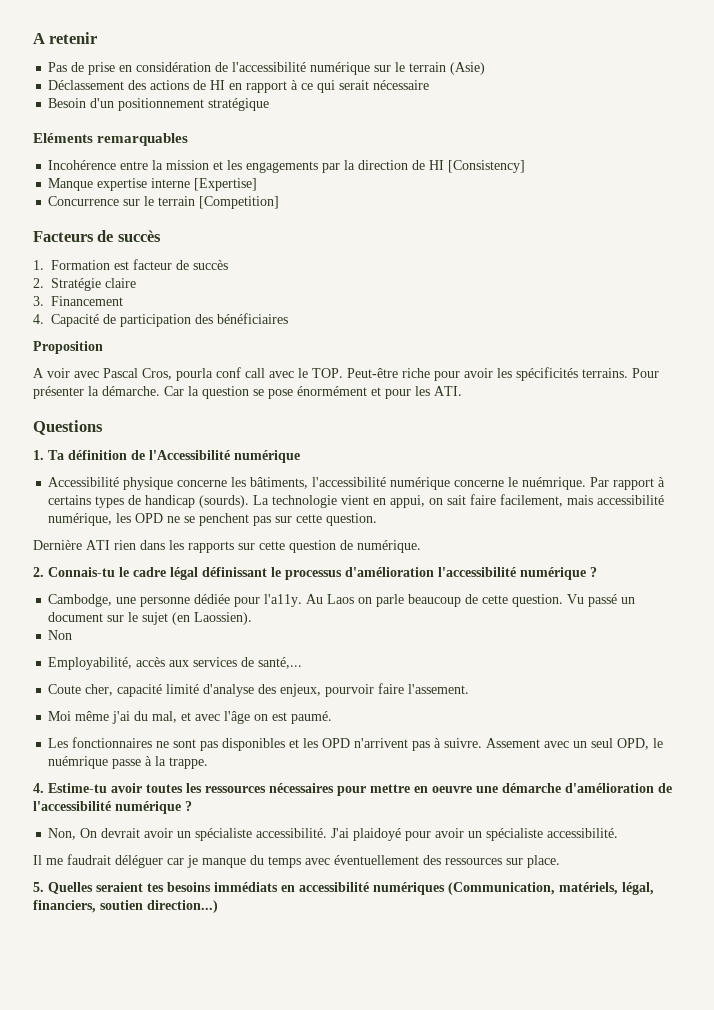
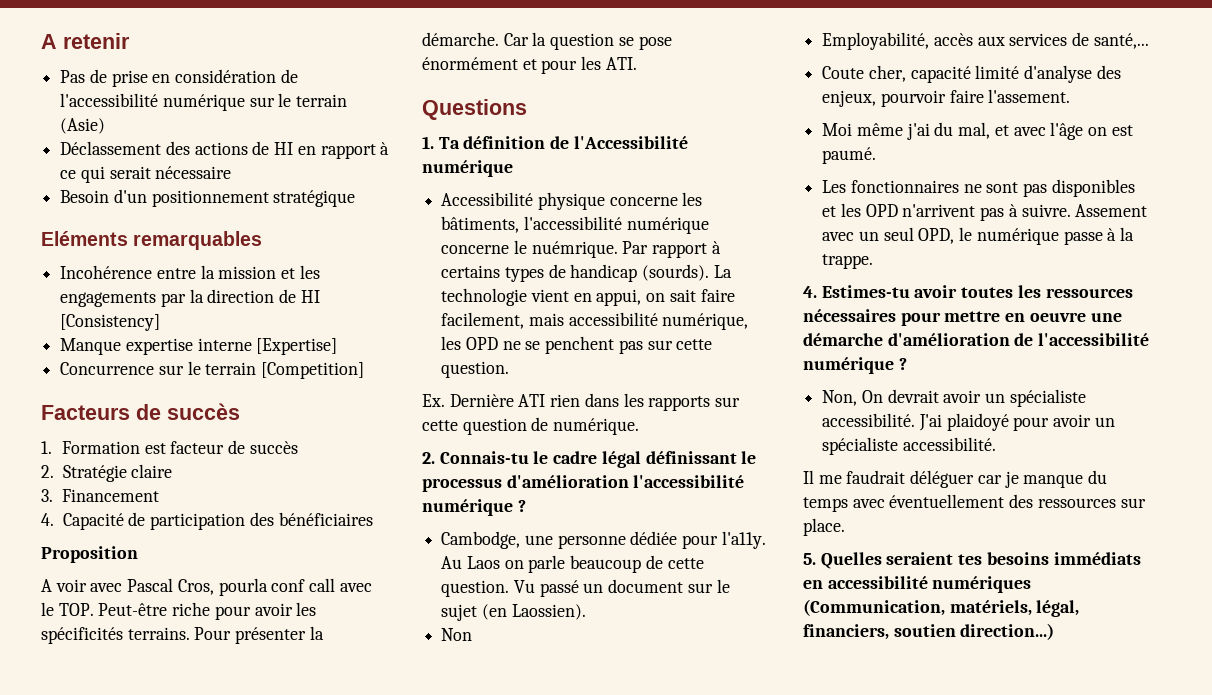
(378, 519) none -> [422,394,445,407] Ex.
[48,756,109,769] nuémrique -> [976,228,1059,245] numérique
[48,783,107,793] Estime-tu -> [821,285,910,298] Estimes-tu

